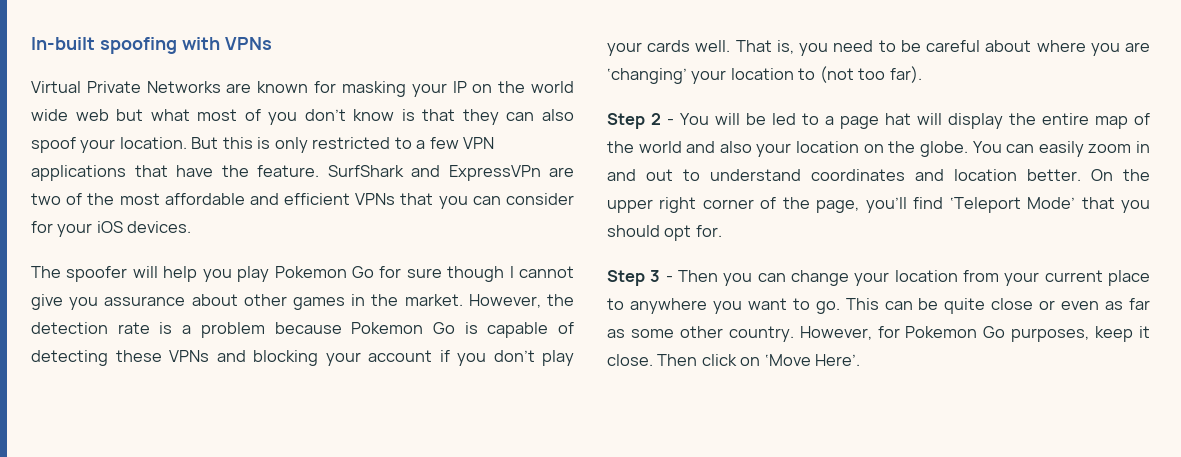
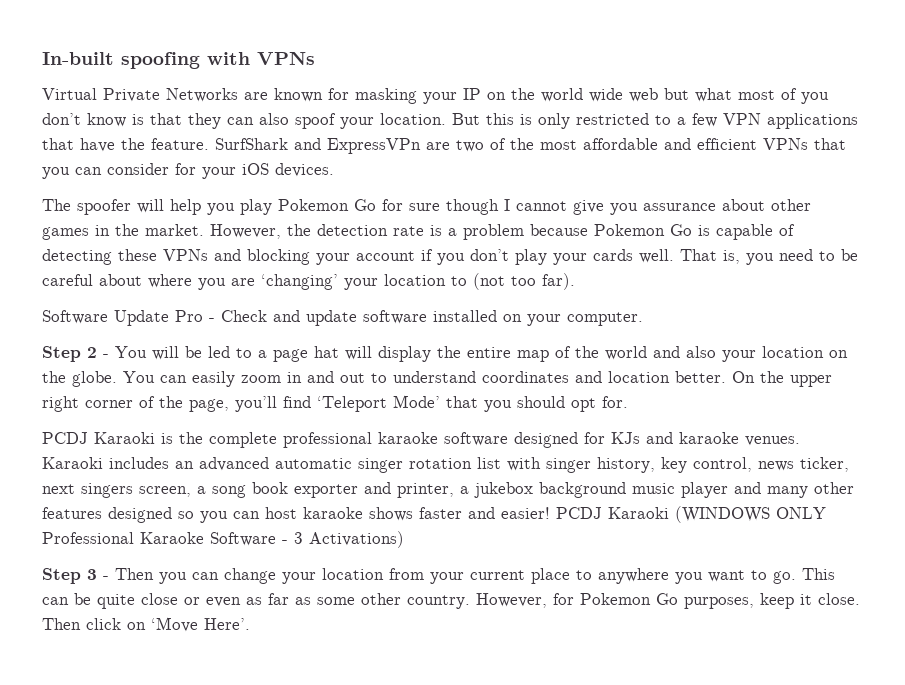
(922, 74) none -> [42,310,643,326] // Software Update Pro - Check and update software installed on your computer.
(722, 231) none -> [42,432,800,448] [42,457,849,473] [42,482,854,498] [42,506,826,523] [42,531,404,548] // PCDJ Karaoki is the complete professional karaoke software designed for KJs and karaoke venues. Karaoki includes an advanced automatic singer rotation list with singer history, key control, news ticker, next singers screen, a song book exporter and printer, a jukebox background music player and many other features designed so you can host karaoke shows faster and easier! PCDJ Karaoki (WINDOWS ONLY Professional Karaoke Software - 3 Activations)

